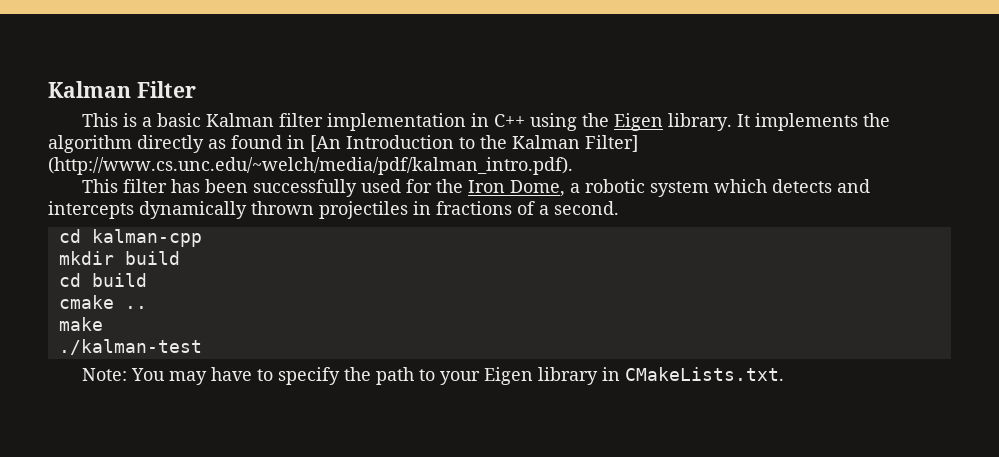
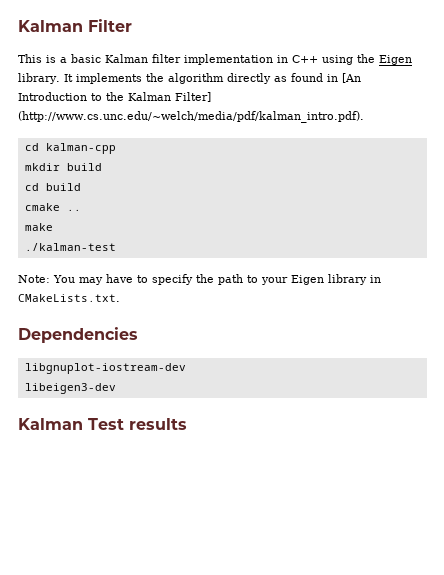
[81,179,870,197] [48,201,619,219] // This filter has been successfully used for the Iron Dome, a robotic system which detects and intercepts dynamically thrown projectiles in fractions of a second. -> (364, 117) none
(784, 374) none -> [18,327,138,343] [24,363,186,374] [24,383,116,394] [18,418,187,430] // Dependencies // libgnuplot-iostream-dev // libeigen3-dev // Kalman Test results

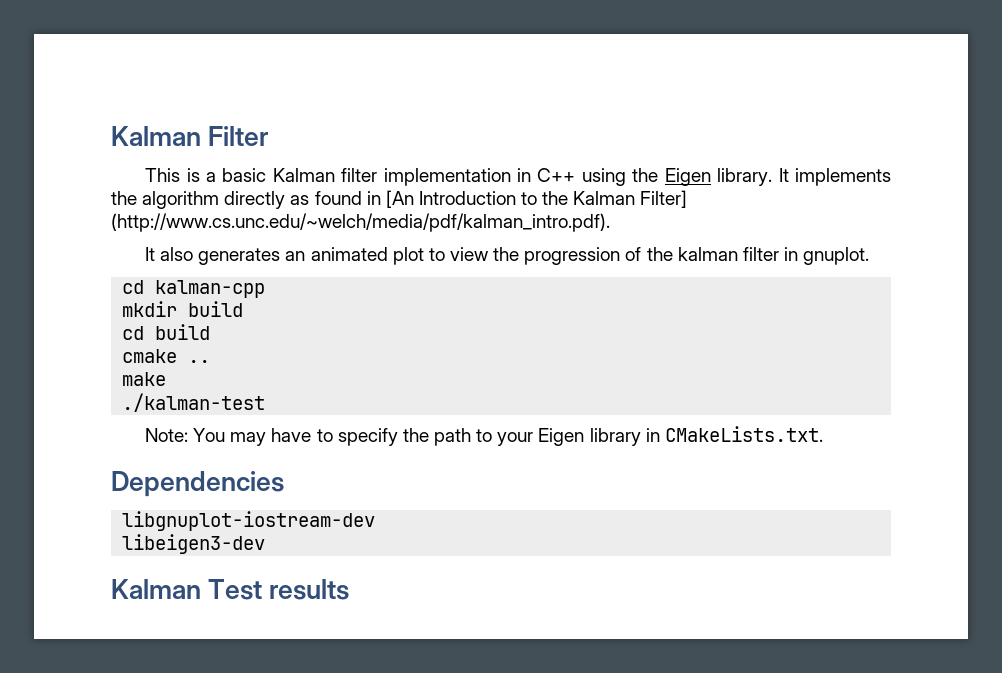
(364, 117) none -> [145,247,870,265] // It also generates an animated plot to view the progression of the kalman filter in gnuplot.

